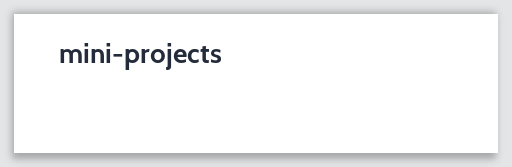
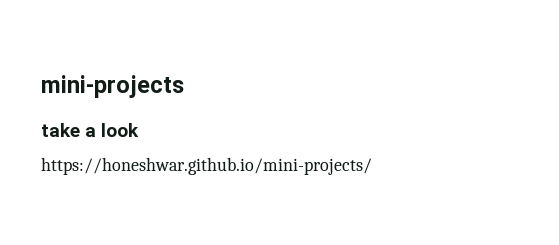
(222, 56) none -> [41,123,140,137] [41,157,372,175] // take a look // https://honeshwar.github.io/mini-projects/

